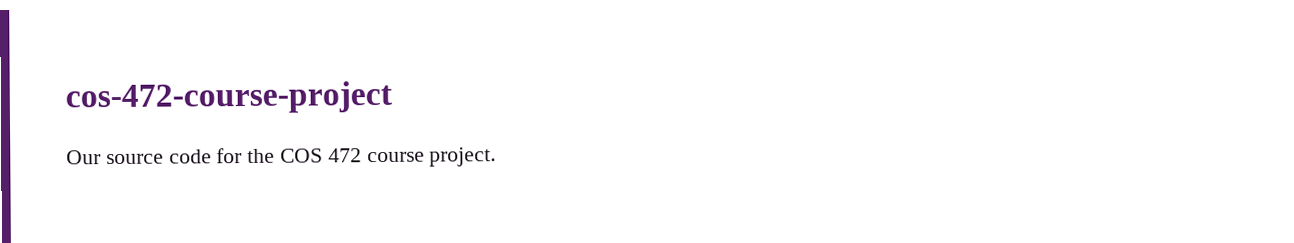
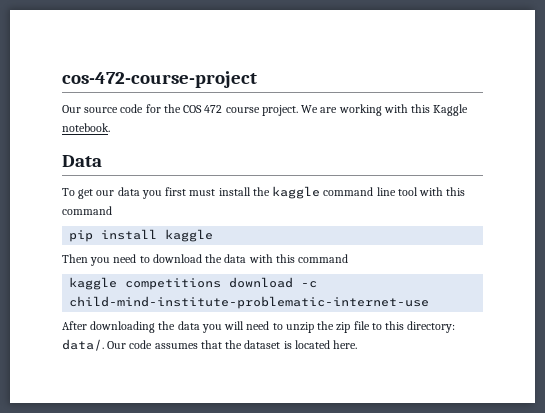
(497, 157) none -> [301,104,469,116] [62,123,110,132] [62,155,102,167] [62,186,466,199] [62,206,112,215] [69,229,214,242] [62,254,349,266] [69,277,318,290] [69,296,430,309] [62,321,456,333] [62,339,358,351] We are working with this Kaggle notebook. // Data // To get our data you first must install the kaggle command line tool with this command // pip install kaggle // Then you need to download the data with this command // kaggle competitions download -c child-mind-institute-problematic-internet-use // After downloading the data you will need to unzip the zip file to this directory: data/. Our code assumes that the dataset is located here.

